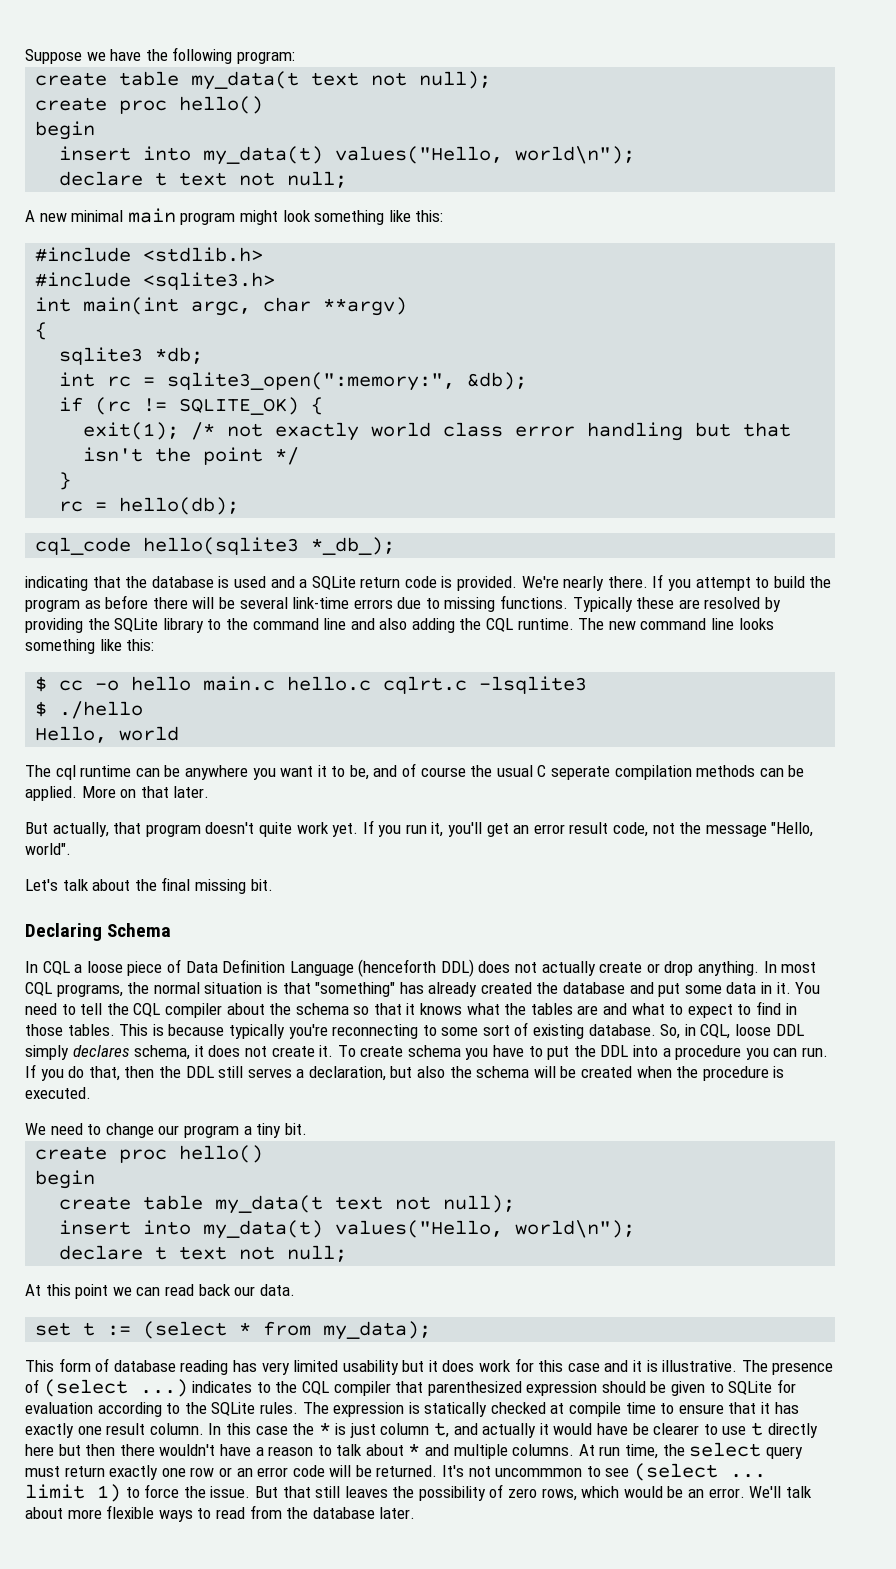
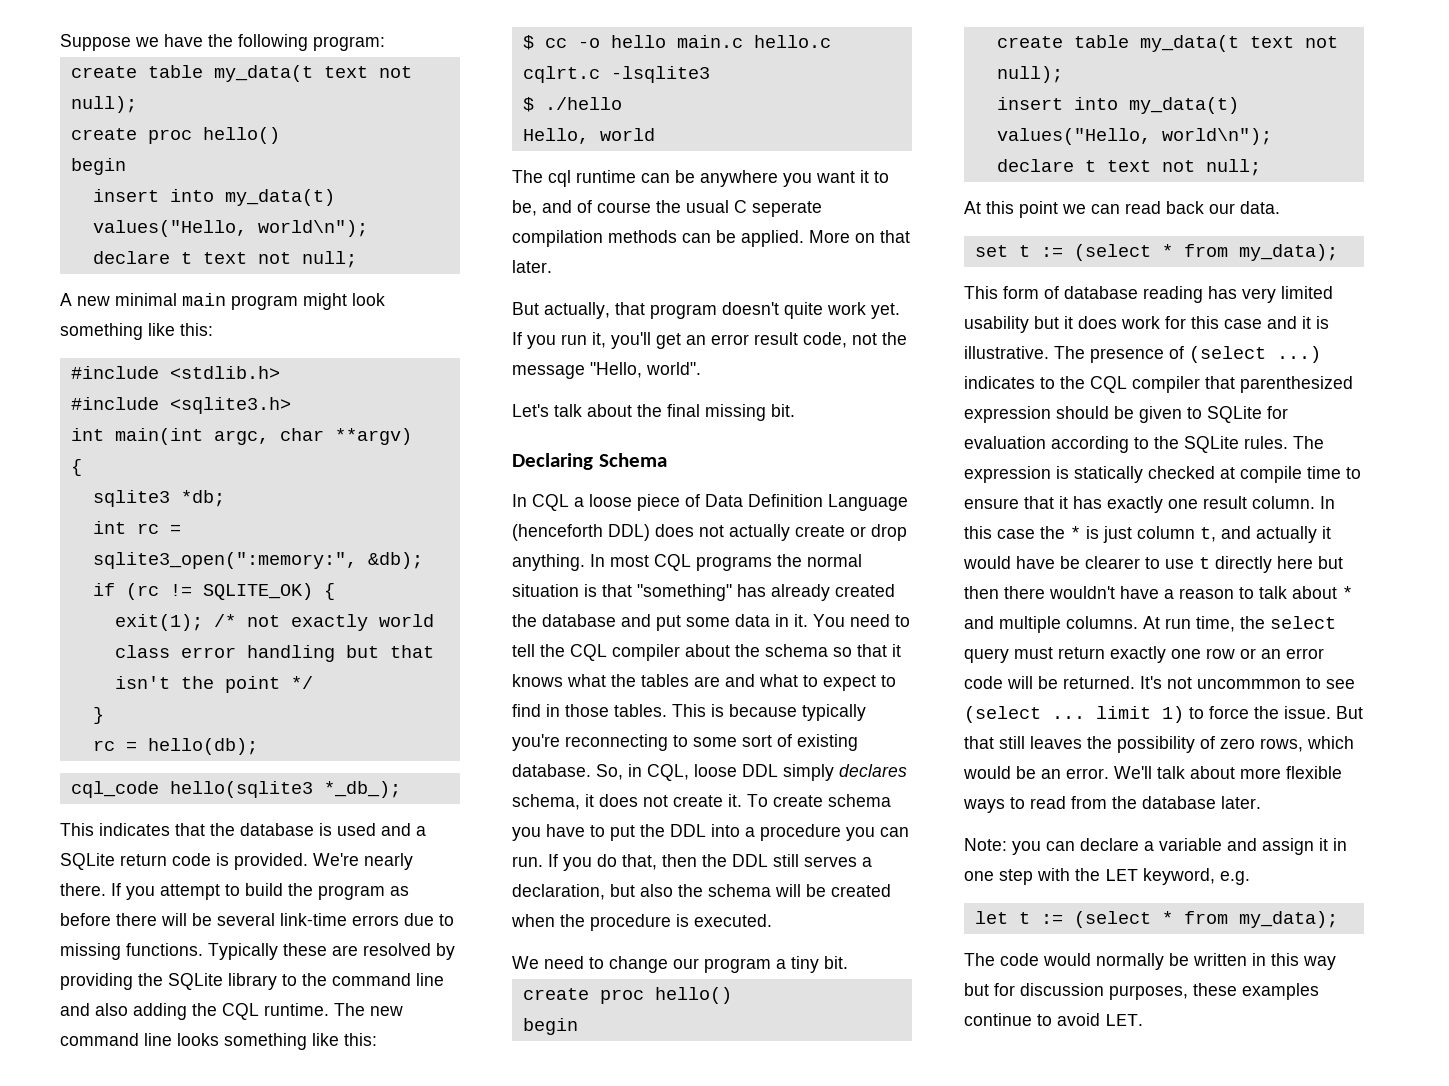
[25,576,88,591] indicating -> [60,823,170,836] This indicates
[56,984,123,997] programs, -> [696,556,772,571] programs
(416, 1513) none -> [964,838,1347,855] [964,868,1250,885] [974,911,1338,928] [964,953,1336,970] [964,983,1319,1000] [964,1013,1143,1026] // Note: you can declare a variable and assign it in one step with the LET keyword, e.g. // let t := (select * from my_data); // The code would normally be written in this way but for discussion purposes, these examples continue to avoid LET.

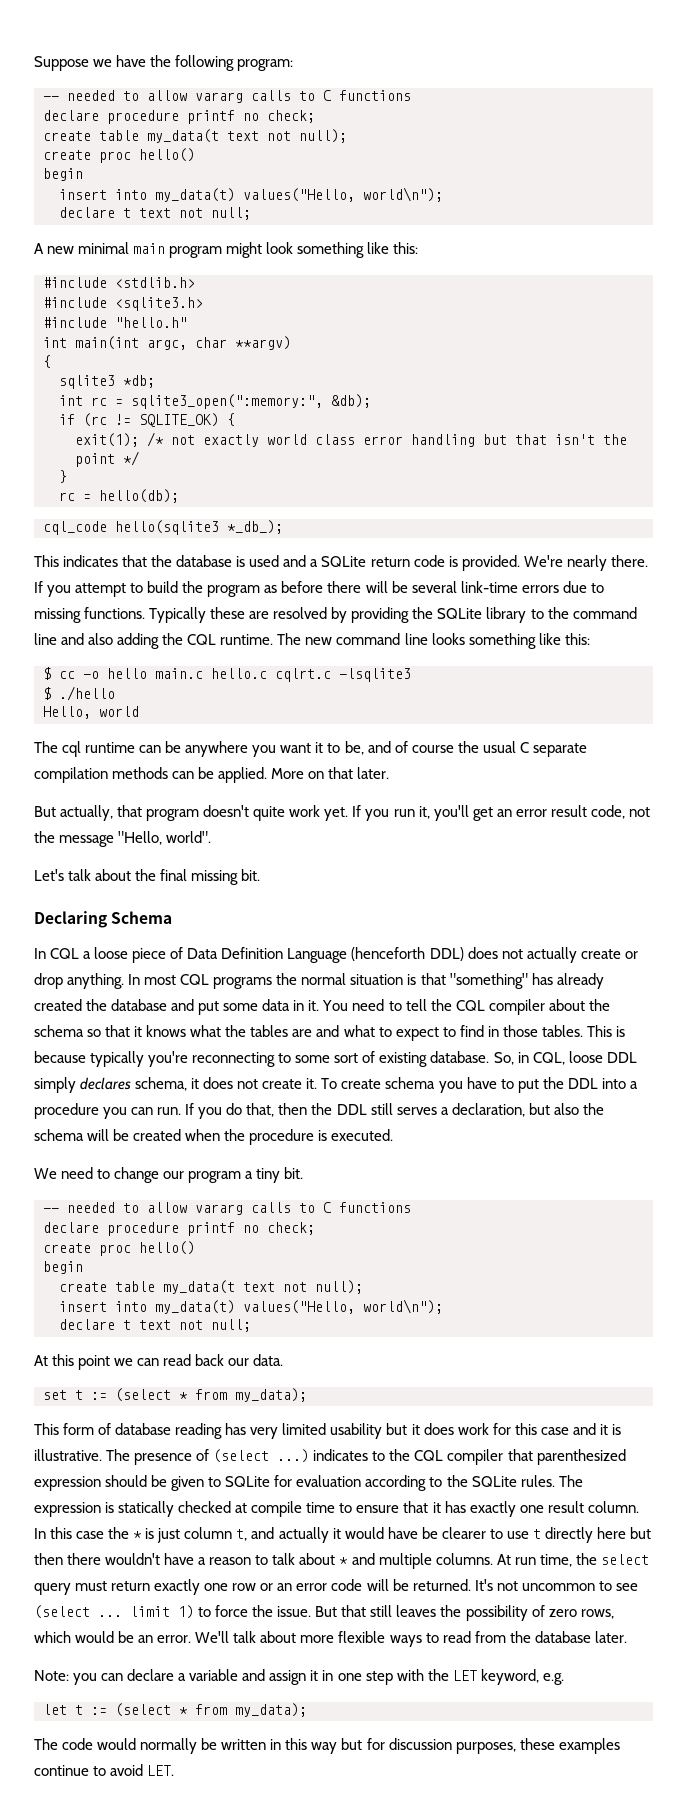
(385, 43) none -> [43,90,411,103] [43,110,315,124] // -- needed to allow vararg calls to C functions // declare procedure printf no check;
(291, 405) none -> [43,317,187,328] // #include "hello.h"
[752,201,822,217] seperate -> [532,743,587,757] separate
(848, 962) none -> [43,1202,411,1215] [43,1222,315,1236] // -- needed to allow vararg calls to C functions // declare procedure printf no check;
[1197,679,1301,689] uncommmon -> [521,1583,595,1591] uncommon

